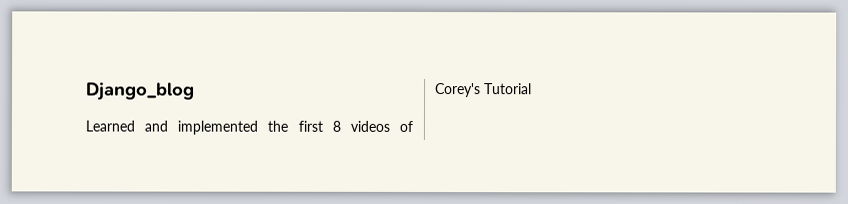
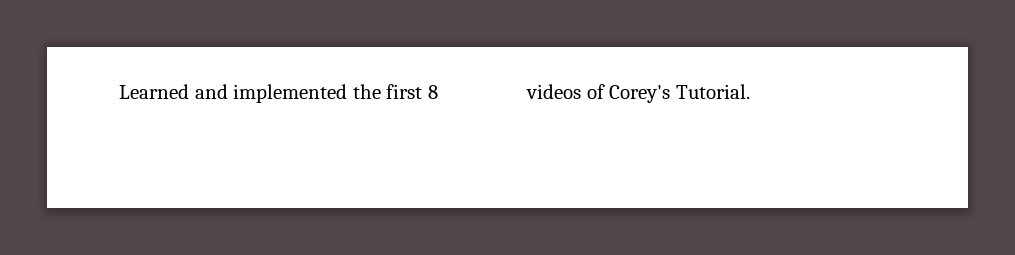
[86,82,195,101] Django_blog // -> (119, 91) none
[484,83,532,95] Tutorial -> [675,84,750,99] Tutorial.

